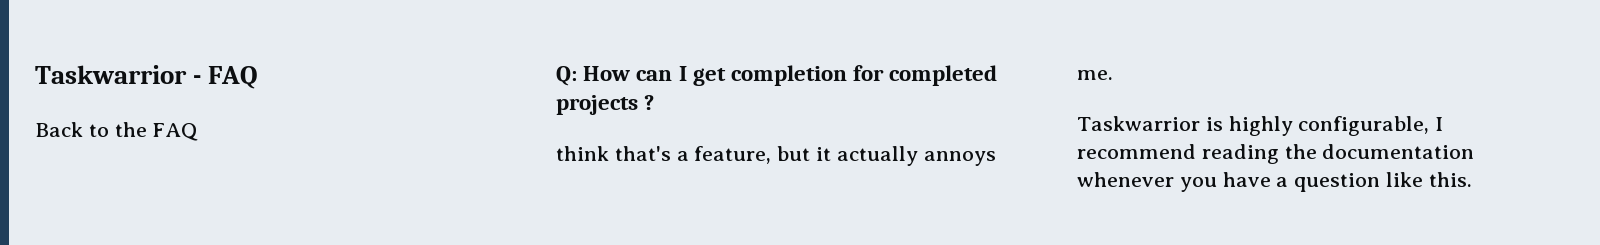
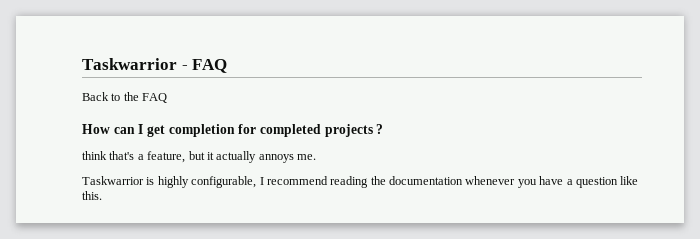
[556,66,577,86] Q: -> (168, 98) none

